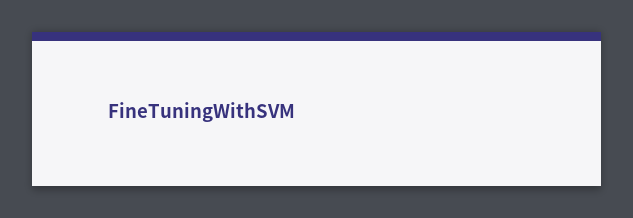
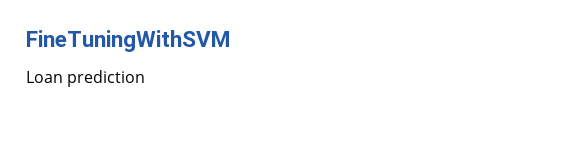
(295, 112) none -> [26,70,146,87] // Loan prediction

